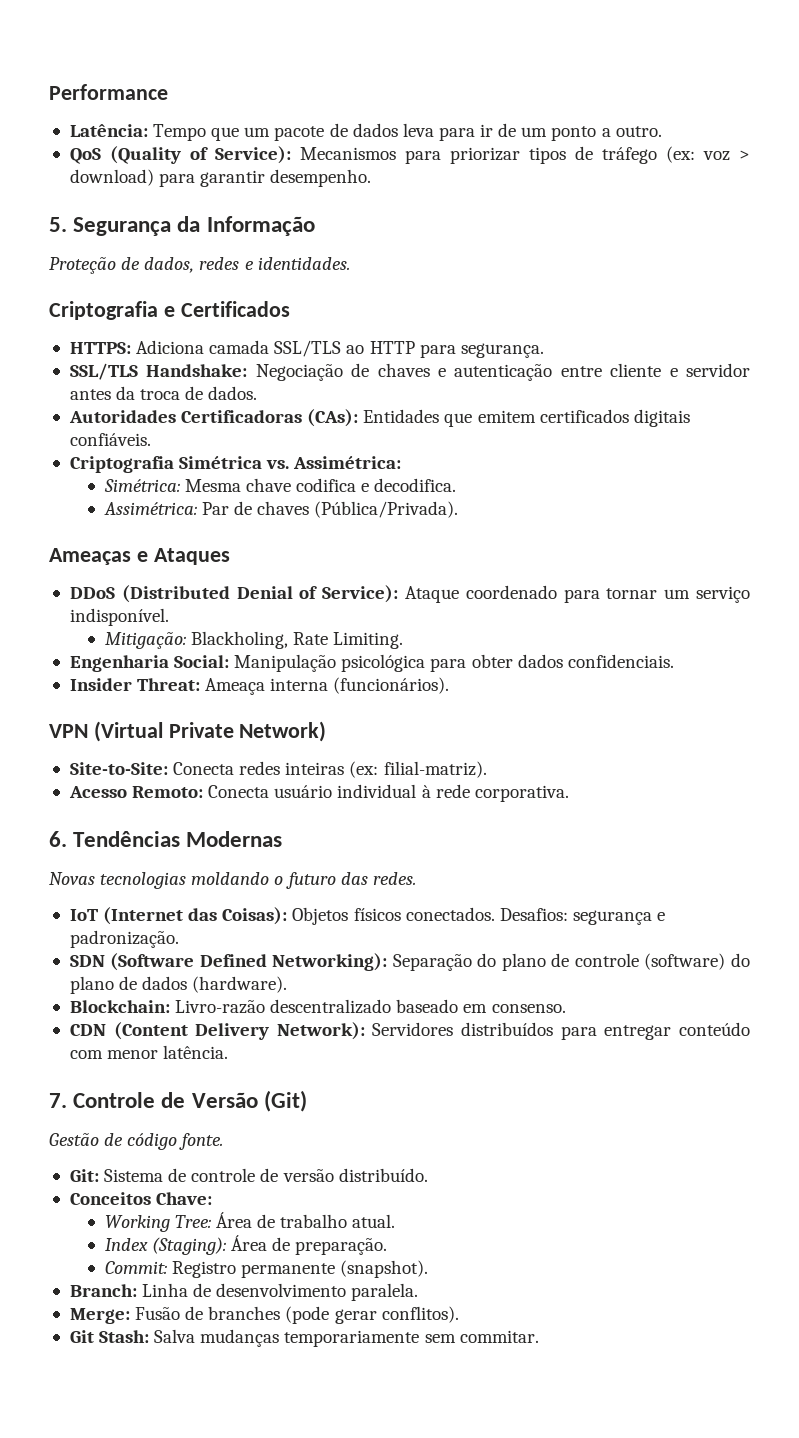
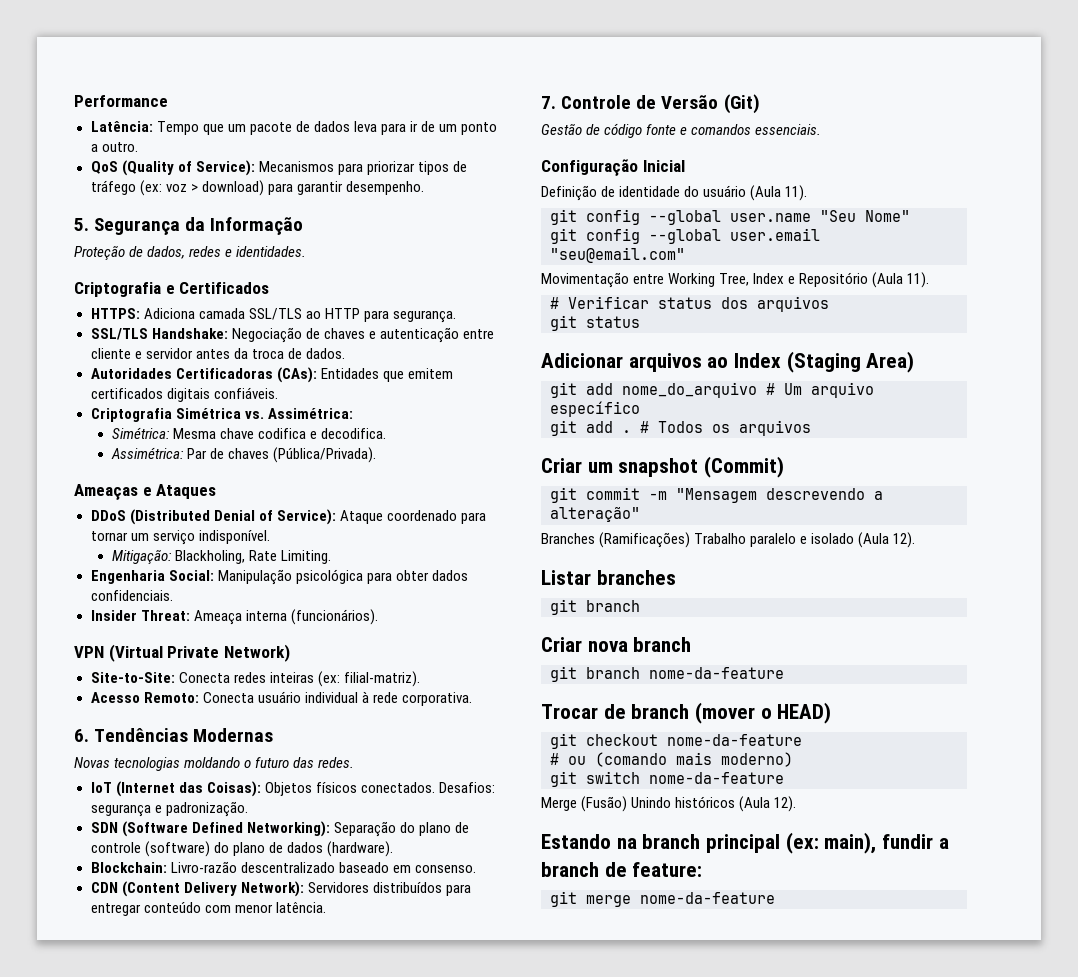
[179,1133,224,1150] [69,1168,428,1182] [69,1192,213,1205] [104,1212,396,1232] [104,1235,388,1255] [104,1260,429,1278] [69,1283,419,1301] [69,1306,459,1324] [69,1329,539,1347] fonte. // Git: Sistema de controle de versão distribuído. // Conceitos Chave: // Working Tree: Área de trabalho atual. // Index (Staging): Área de preparação. // Commit: Registro permanente (snapshot). // Branch: Linha de desenvolvimento paralela. // Merge: Fusão de branches (pode gerar conflitos). // Git Stash: Salva mudanças temporariamente sem commitar. -> [646,124,822,135] [541,159,685,176] [541,185,808,201] [550,209,910,225] [550,228,820,244] [550,247,685,263] [541,272,930,288] [550,296,829,312] [550,315,640,331] [541,351,915,373] [550,382,874,398] [550,401,640,417] [550,420,811,436] [541,456,785,478] [550,487,883,503] [550,507,640,522] [541,532,916,548] [541,570,676,585] [550,599,640,615] [541,637,692,652] [550,666,784,682] [541,702,832,724] [550,733,802,749] [550,752,793,767] [550,771,784,787] [541,796,797,812] [541,832,949,854] [541,862,703,877] [550,891,775,907] fonte e comandos essenciais. // Configuração Inicial // Definição de identidade do usuário (Aula 11). // git config --global user.name "Seu Nome" // git config --global user.email "seu@email.com" // Movimentação entre Working Tree, Index e Repositório (Aula 11). // # Verificar status dos arquivos // git status // Adicionar arquivos ao Index (Staging Area) // git add nome_do_arquivo # Um arquivo específico // git add . # Todos os arquivos // Criar um snapshot (Commit) // git commit -m "Mensagem descrevendo a alteração" // Branches (Ramificações) Trabalho paralelo e isolado (Aula 12). // Listar branches // git branch // Criar nova branch // git branch nome-da-feature // Trocar de branch (mover o HEAD) // git checkout nome-da-feature // # ou (comando mais moderno) // git switch nome-da-feature // Merge (Fusão) Unindo históricos (Aula 12). // Estando na branch principal (ex: main), fundir a branch de feature: // git merge nome-da-feature

